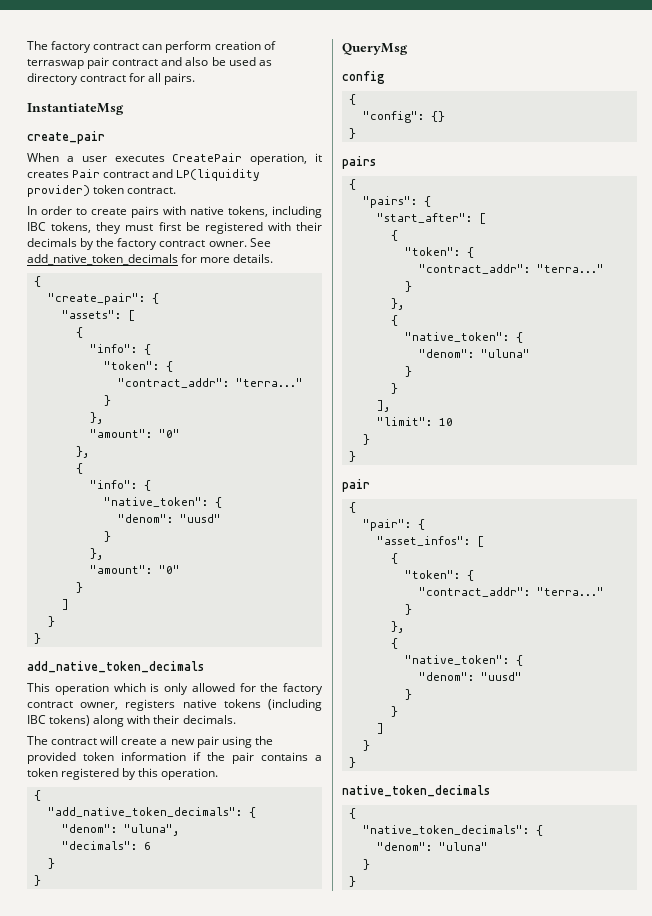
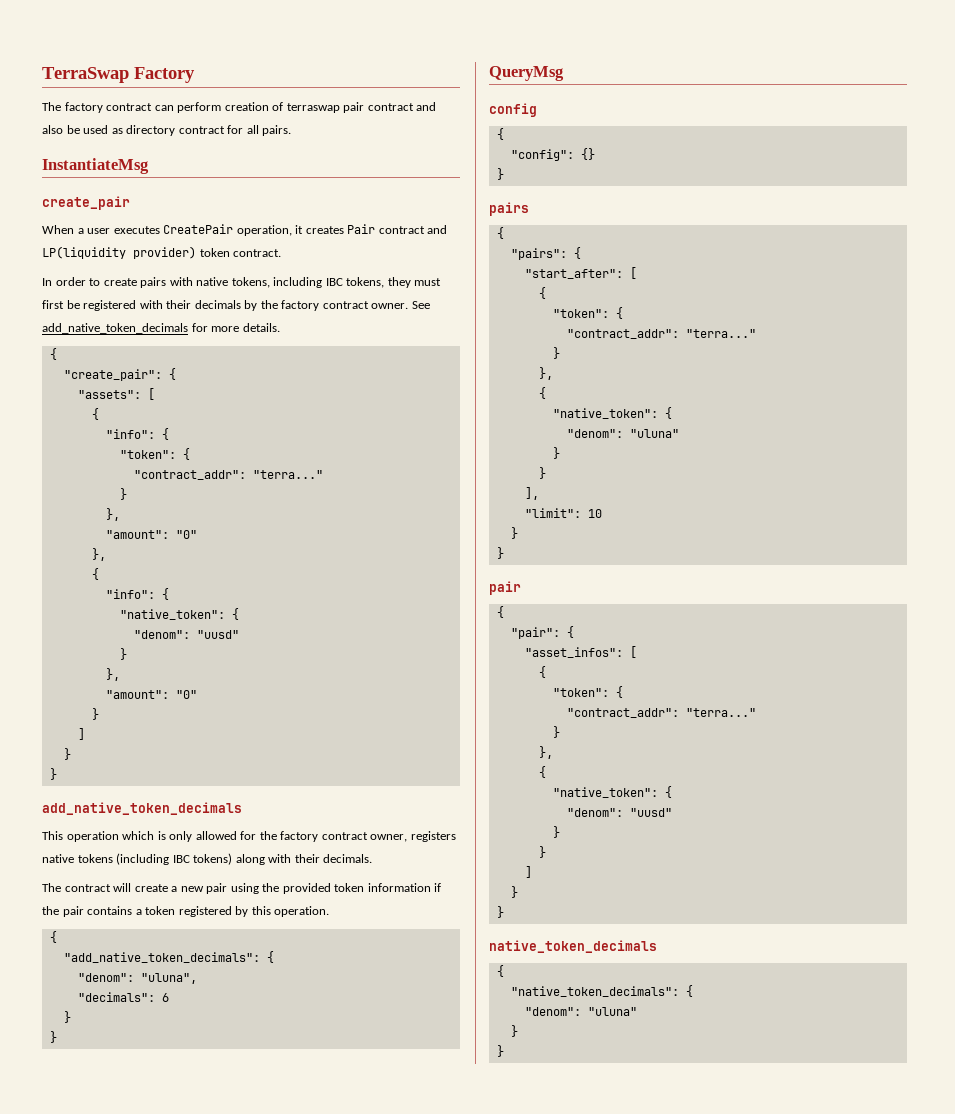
(27, 45) none -> [42,67,195,83] TerraSwap Factory //

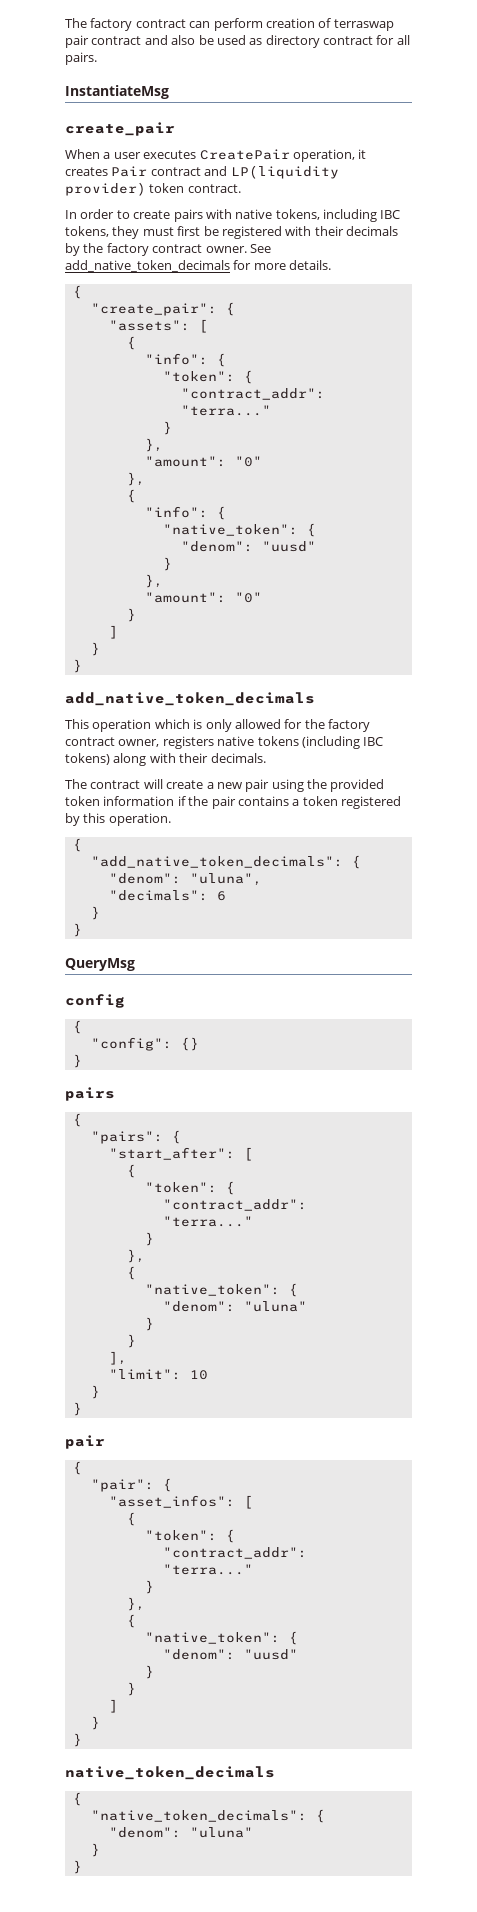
[42,67,195,83] TerraSwap Factory // -> (65, 23) none

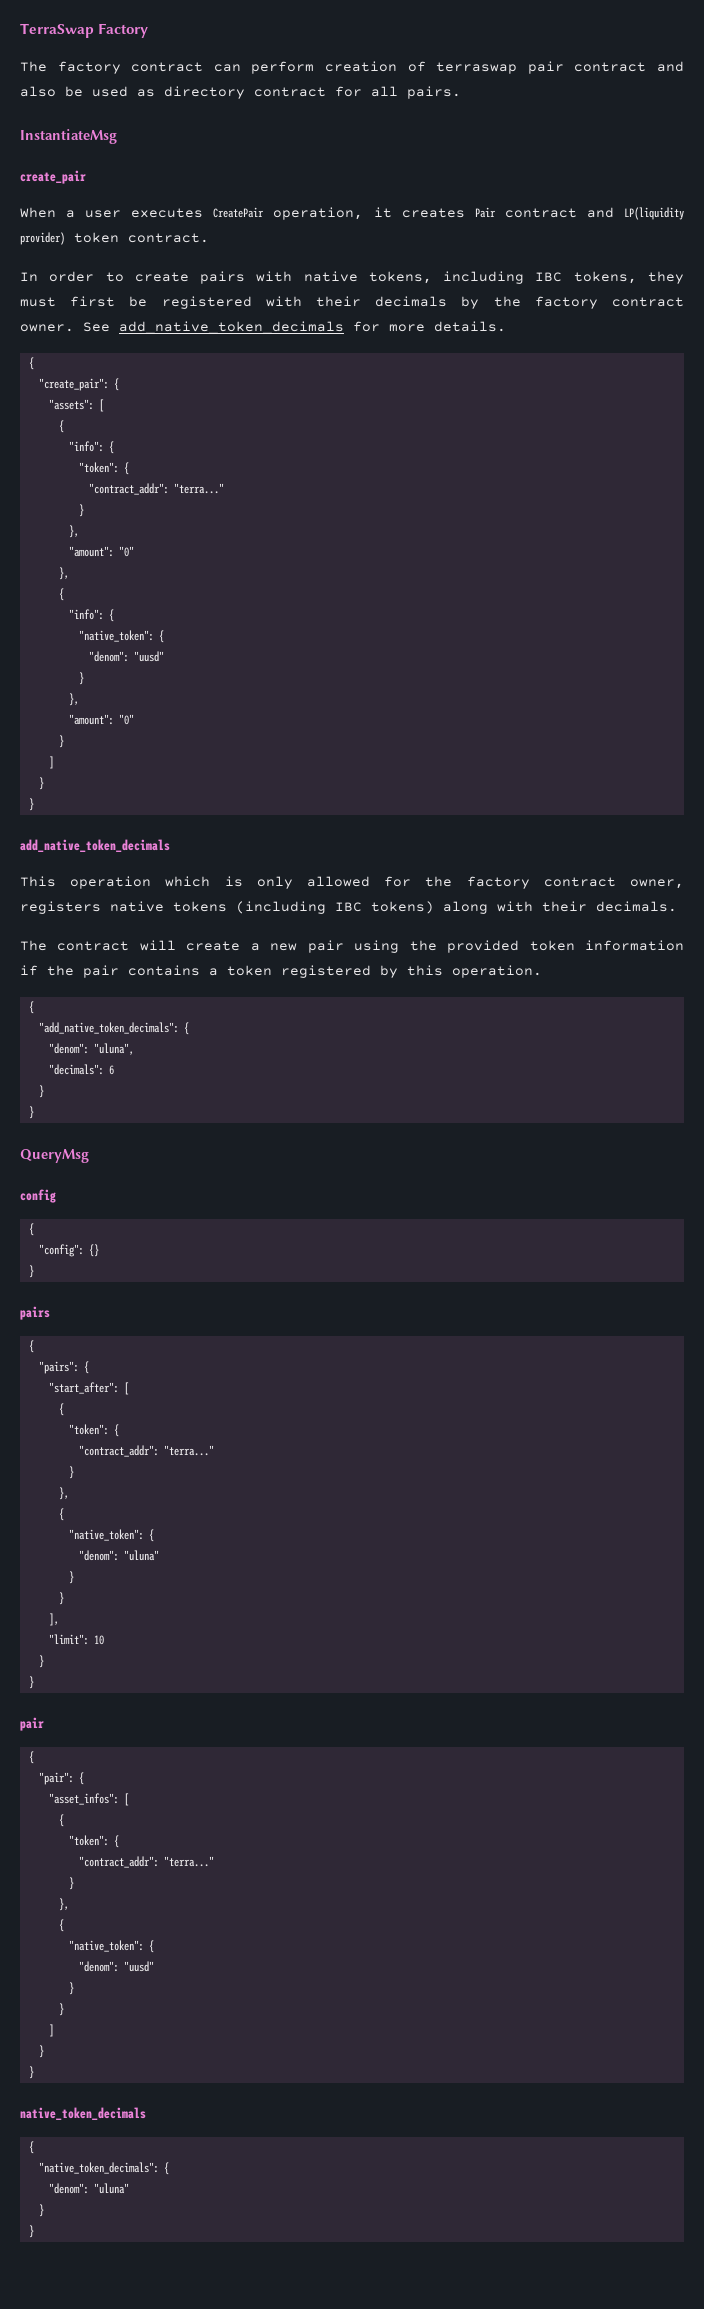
(65, 23) none -> [20,23,149,38] TerraSwap Factory //

